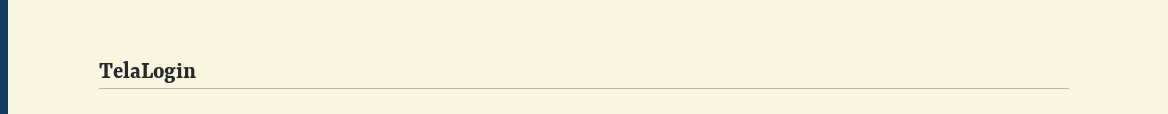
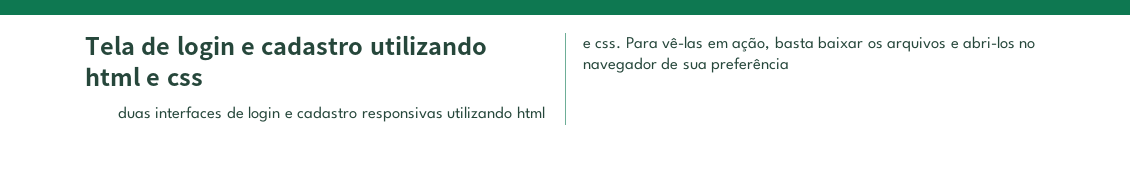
[99,61,196,83] TelaLogin -> [85,35,487,61] [85,66,203,86] [117,106,545,122] [583,36,1036,52] [583,57,790,73] Tela de login e cadastro utilizando html e css // duas interfaces de login e cadastro responsivas utilizando html e css. Para vê-las em ação, basta baixar os arquivos e abri-los no navegador de sua preferência

